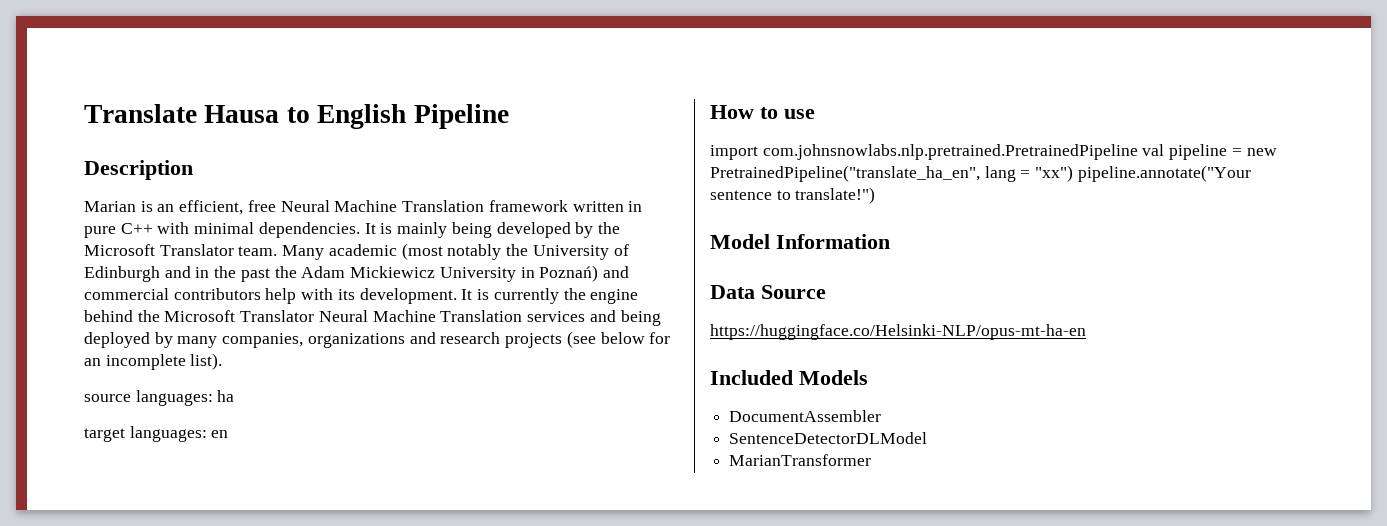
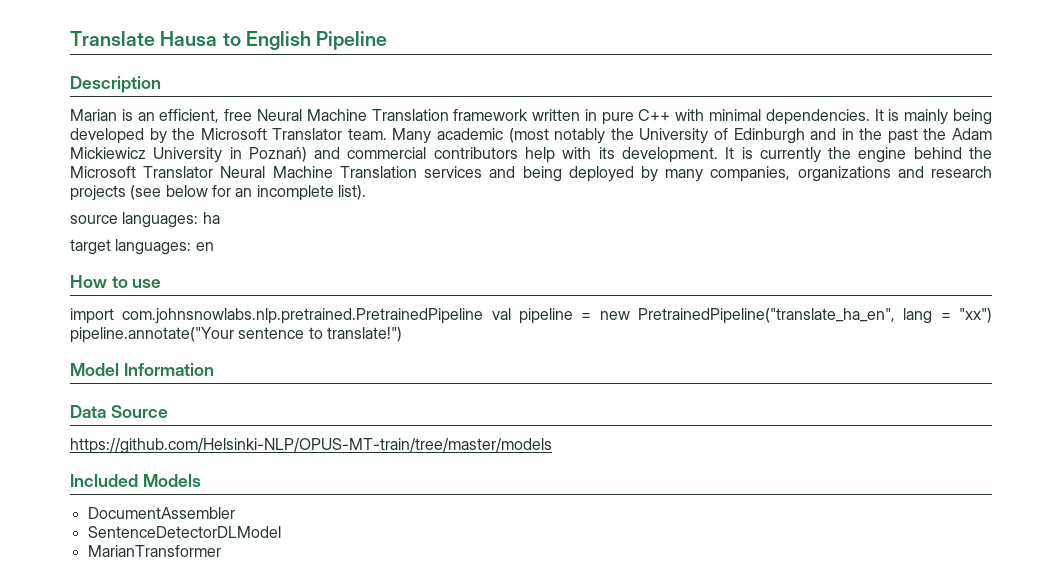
[710,324,1086,340] https://huggingface.co/Helsinki-NLP/opus-mt-ha-en -> [70,438,552,454] https://github.com/Helsinki-NLP/OPUS-MT-train/tree/master/models

